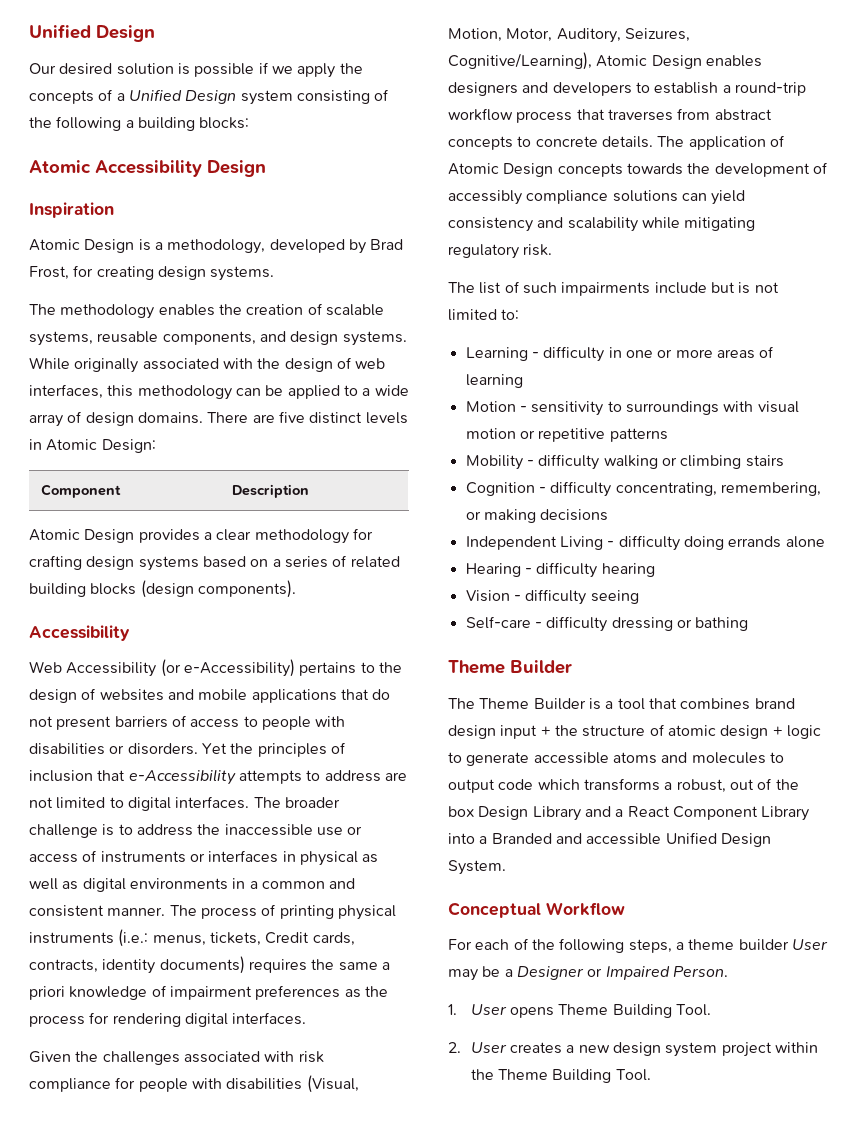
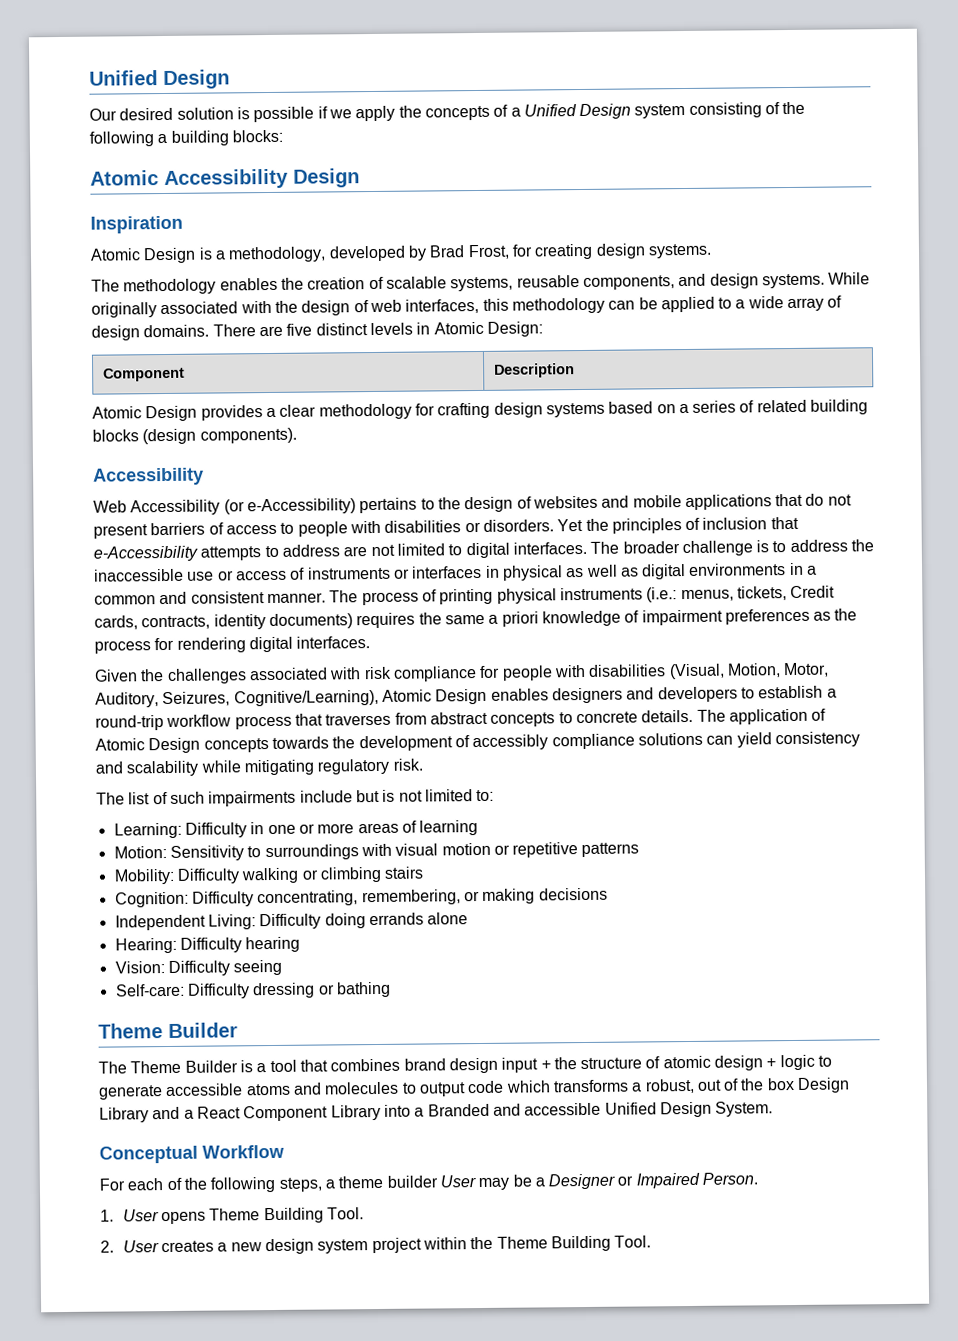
[465,346,605,362] Learning - difficulty -> [113,822,247,839] Learning: Difficulty
[465,401,604,416] Motion - sensitivity -> [113,845,244,861] Motion: Sensitivity
[465,454,600,470] Mobility - difficulty -> [113,868,240,885] Mobility: Difficulty
[465,481,612,497] Cognition - difficulty -> [114,891,254,908] Cognition: Difficulty
[559,535,680,551] Living - difficulty -> [207,913,322,930] Living: Difficulty
[465,562,655,578] [465,589,639,605] [465,616,608,632] Hearing - difficulty hearing // Vision - difficulty seeing // Self-care - difficulty -> [114,936,301,954] [114,959,283,977] [114,983,250,999] Hearing: Difficulty hearing // Vision: Difficulty seeing // Self-care: Difficulty

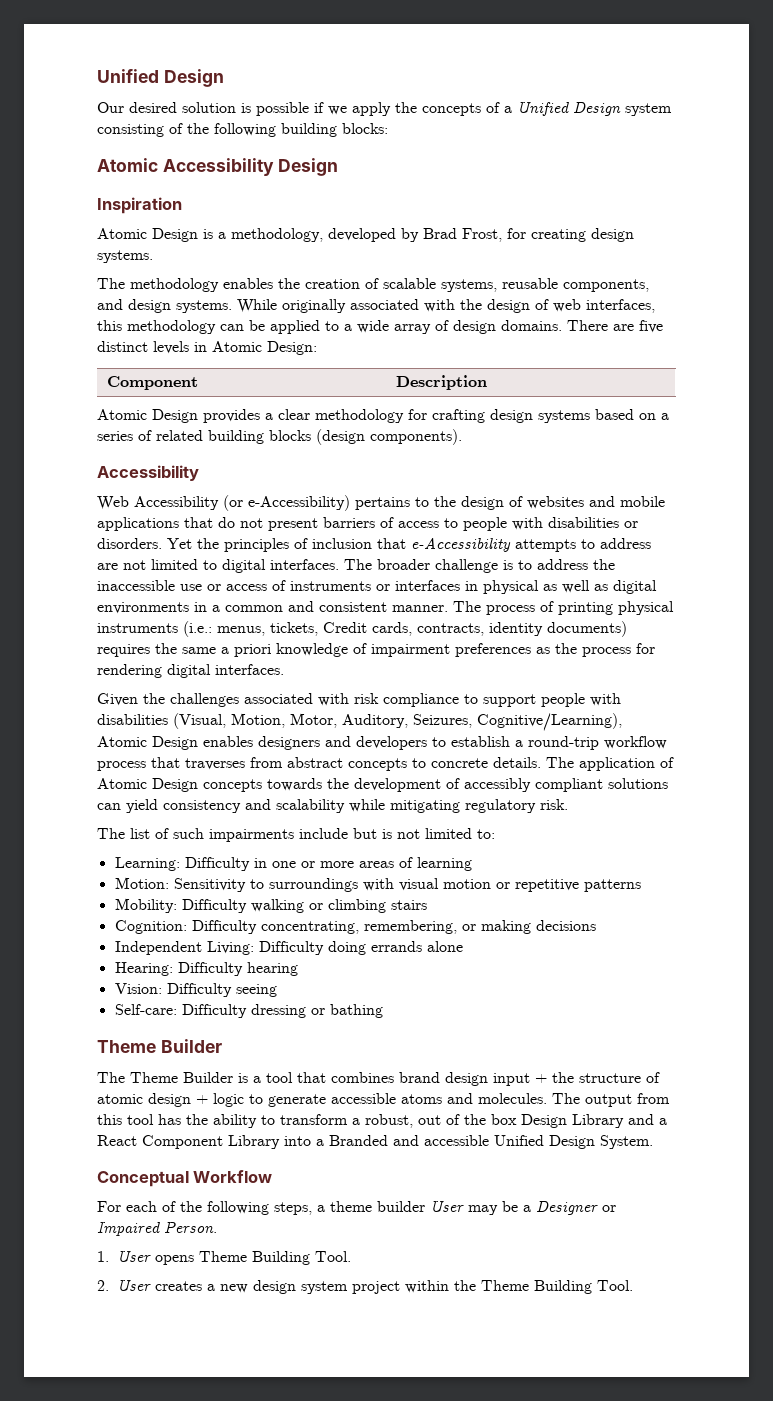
[157,133,168,144] a -> (276, 130) none
[479,665,501,678] for -> [464,694,536,707] to support
[551,733,635,750] compliance -> [535,778,603,792] compliant
[324,1079,629,1097] molecules to output code which transforms -> [478,1093,670,1107] [97,1114,348,1128] molecules. The output from this tool has the ability to transform

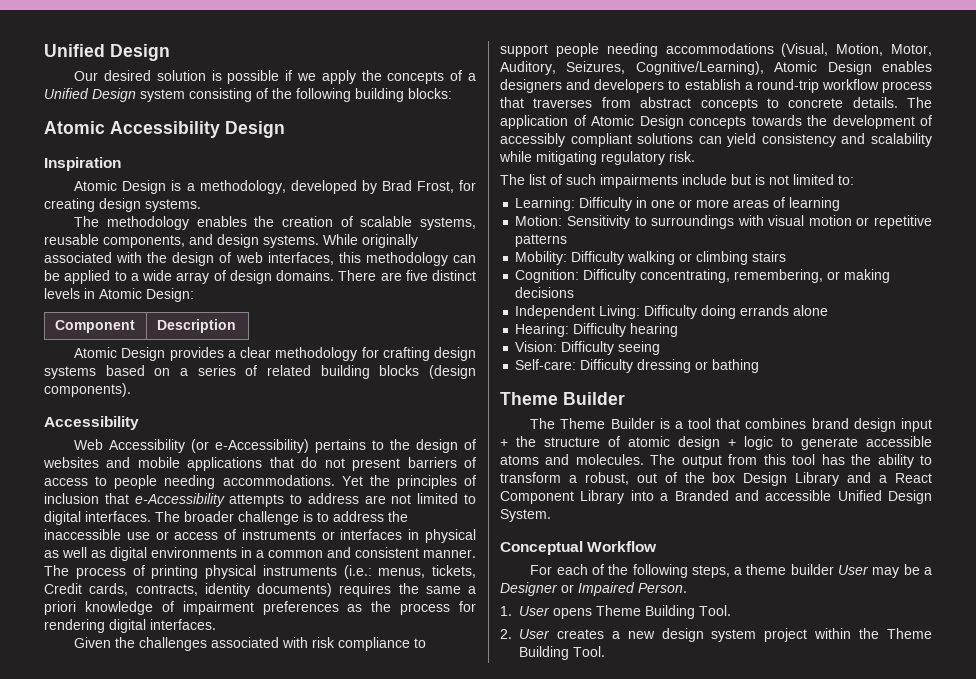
[512,517,638,530] [97,538,162,549] with disabilities or disorders. -> [164,475,335,489] needing accommodations.
[590,693,621,706] [97,714,168,725] with disabilities -> [606,43,774,57] needing accommodations

